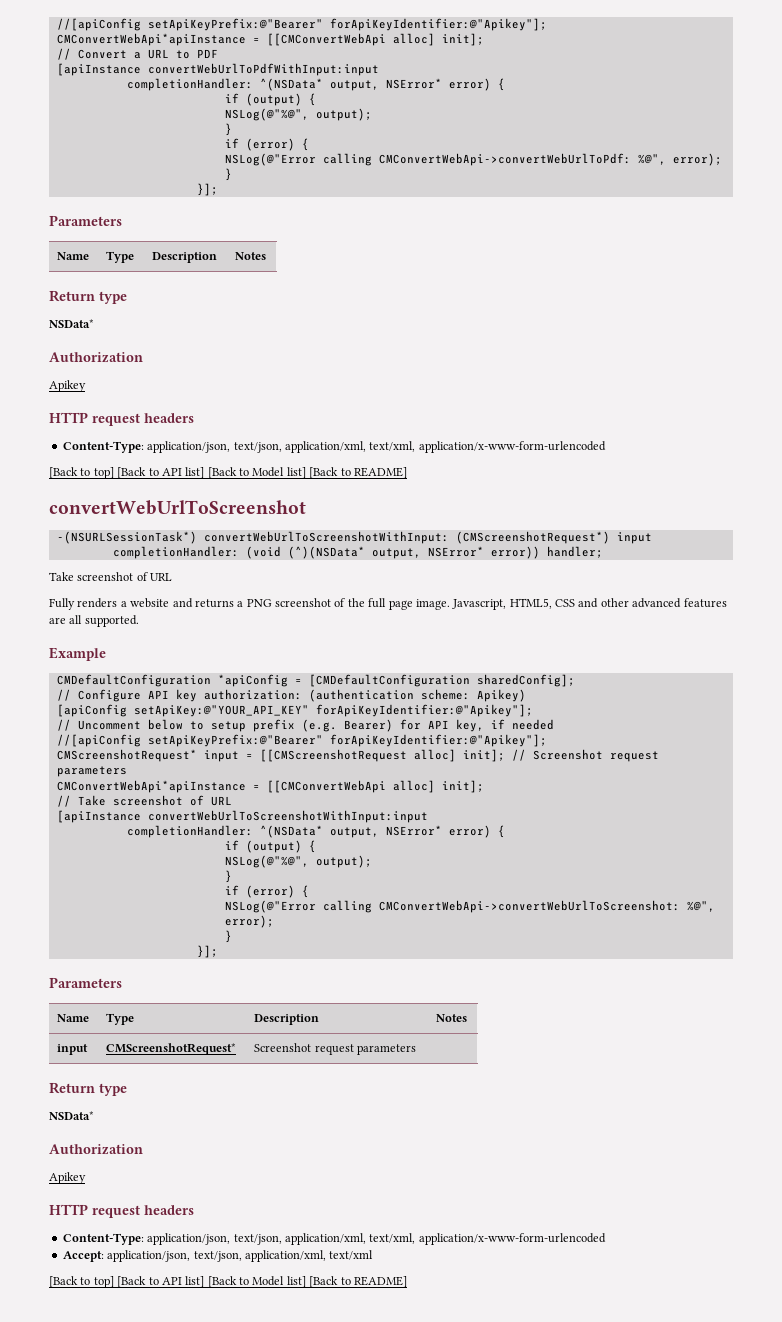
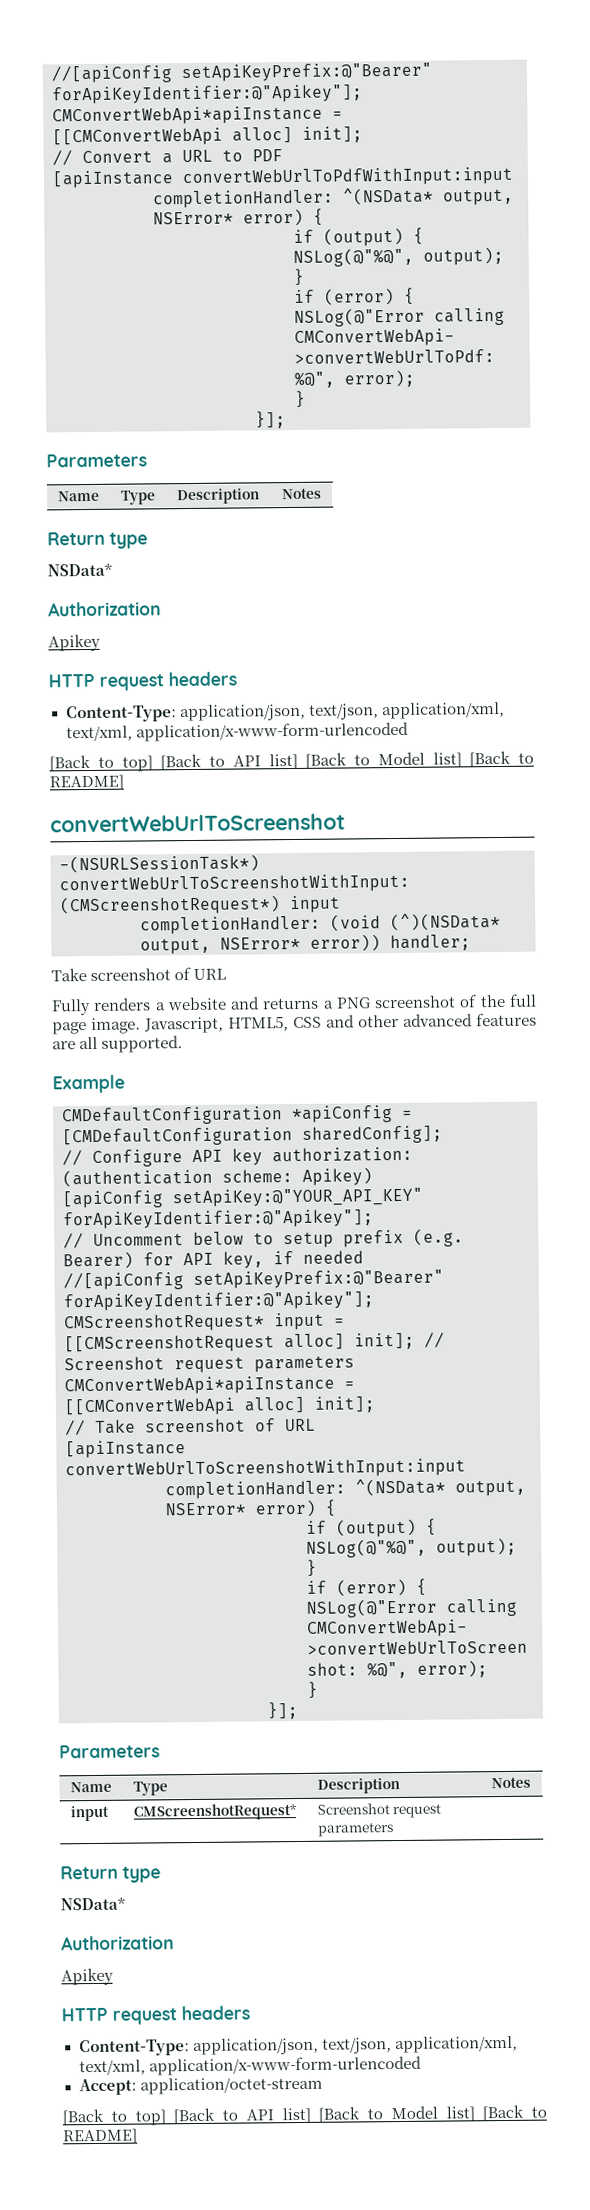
[107,1250,374,1262] application/json, text/json, application/xml, text/xml -> [139,2076,323,2095] application/octet-stream

